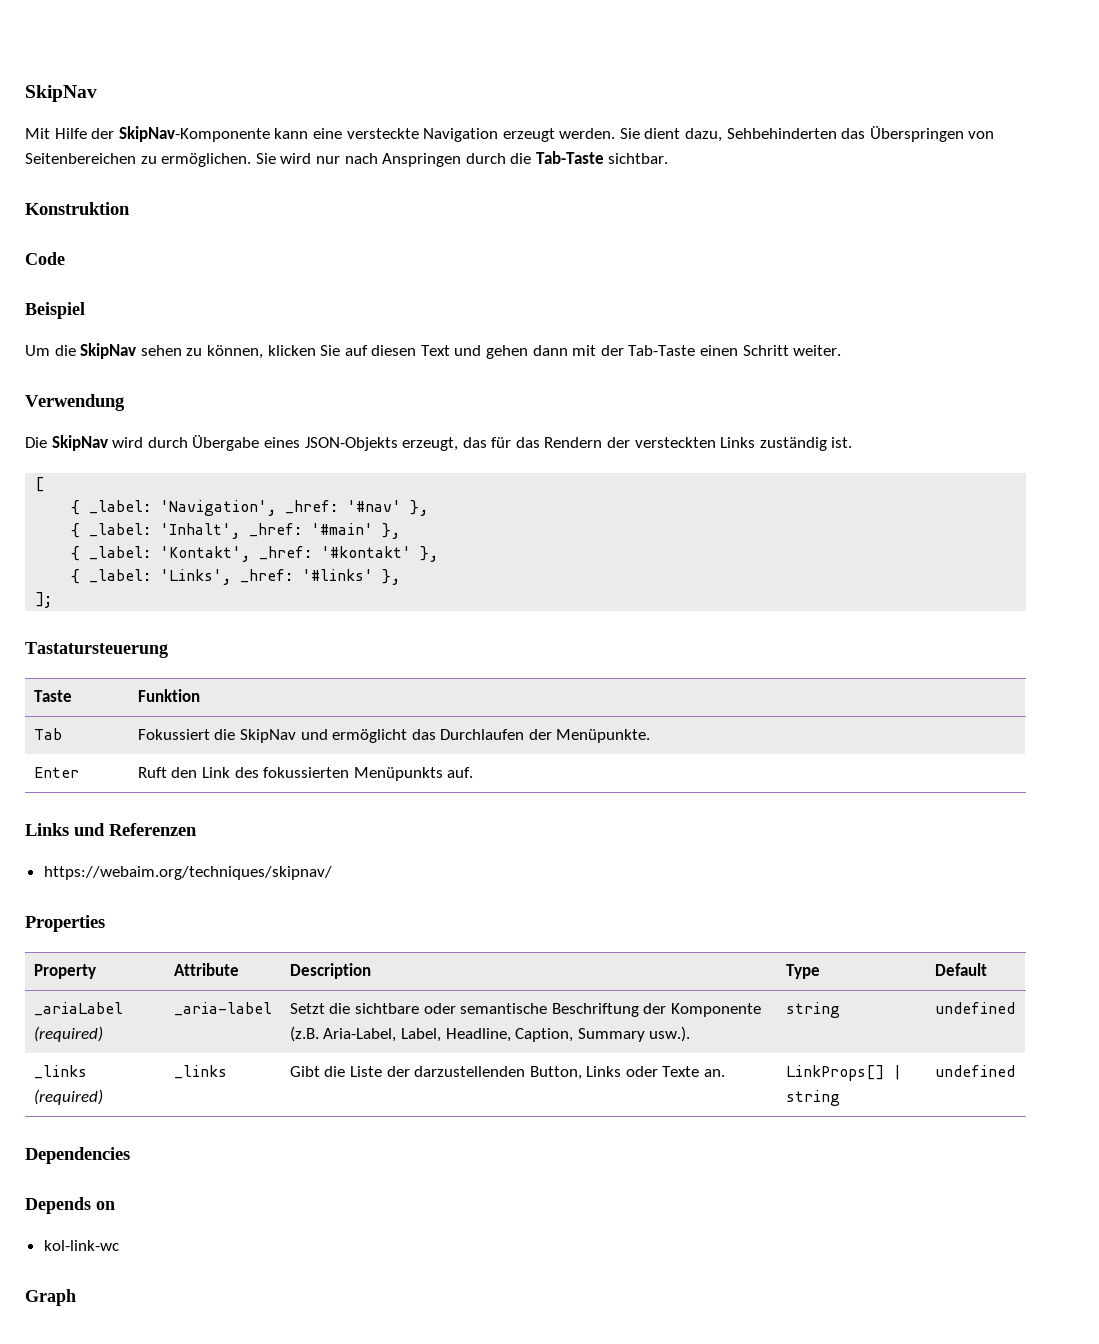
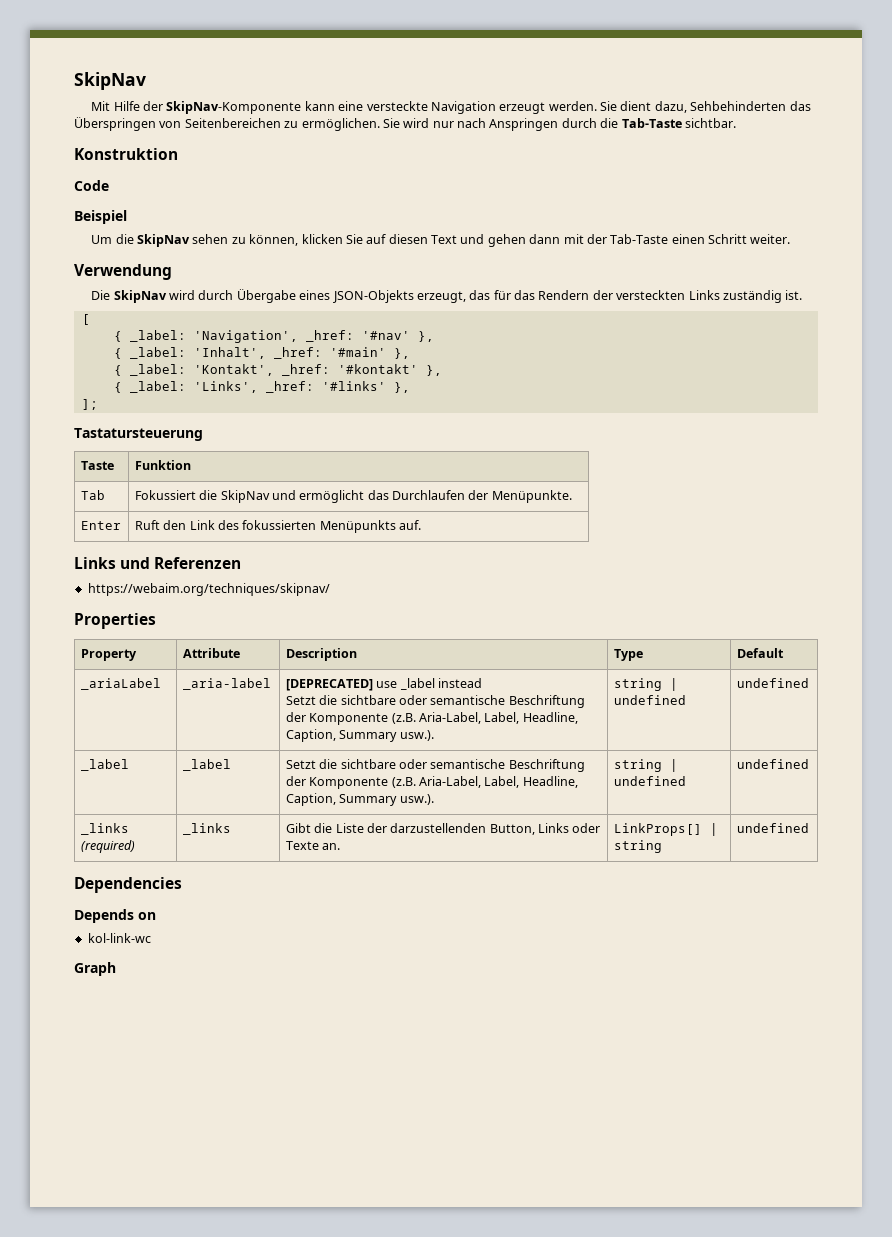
[33,1026,103,1042] (required) -> (161, 684) none
(272, 1009) none -> [285,678,482,691] [285,695,585,708] [285,712,578,725] [285,729,434,742] [613,678,678,691] [613,695,686,705] [736,678,809,688] [80,759,129,771] [182,759,231,771] | [DEPRECATED] use _label instead // Setzt die sichtbare oder semantische Beschriftung der Komponente (z.B. Aria-Label, Label, Headline, Caption, Summary usw.). | string | undefined | undefined // _label | _label
(840, 1010) none -> [669,759,678,772] [613,776,686,786] | undefined

